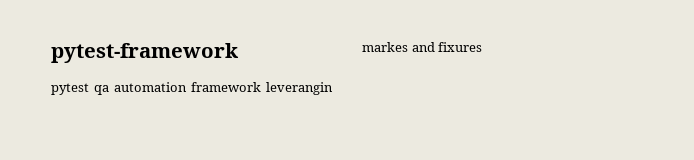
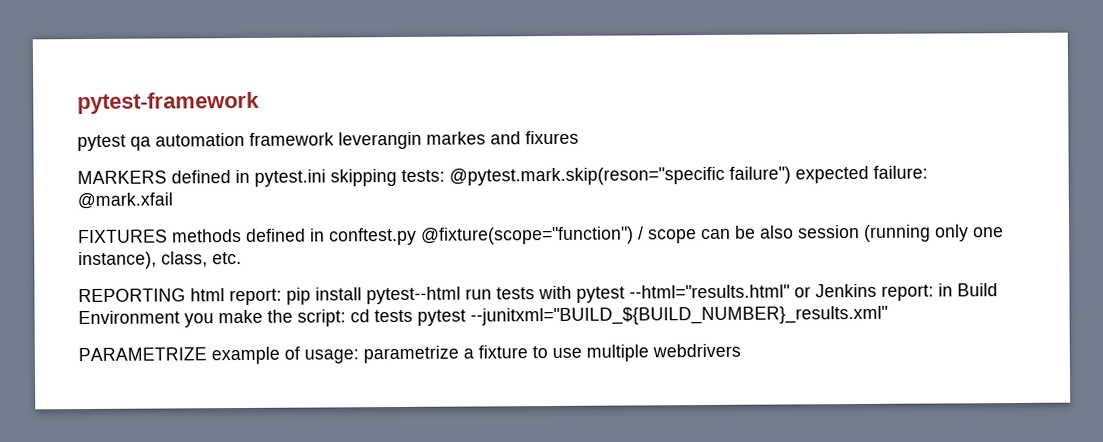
(483, 47) none -> [77,165,928,187] [77,192,173,210] [78,224,1004,246] [78,251,242,270] [78,283,998,306] [78,305,888,328] [78,343,741,365] // MARKERS defined in pytest.ini skipping tests: @pytest.mark.skip(reson="specific failure") expected failure: @mark.xfail // FIXTURES methods defined in conftest.py @fixture(scope="function") / scope can be also session (running only one instance), class, etc. // REPORTING html report: pip install pytest--html run tests with pytest --html="results.html" or Jenkins report: in Build Environment you make the script: cd tests pytest --junitxml="BUILD_${BUILD_NUMBER}_results.xml" // PARAMETRIZE example of usage: parametrize a fixture to use multiple webdrivers

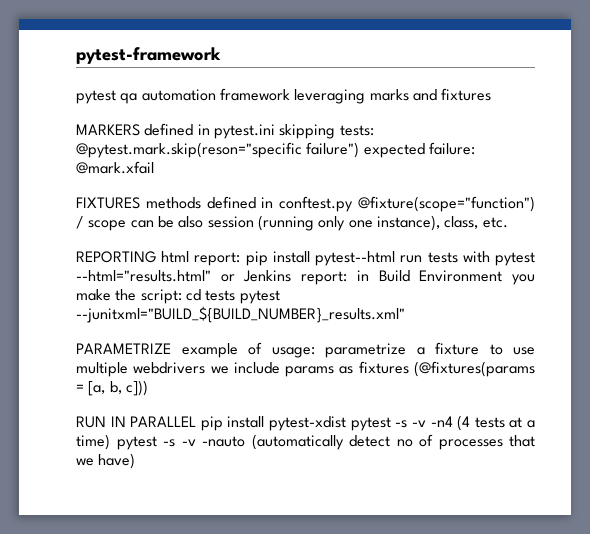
[338,130,579,150] leverangin markes and fixures -> [294,88,492,104] leveraging marks and fixtures
(741, 350) none -> [210,361,535,377] [76,380,148,396] [76,415,536,431] [76,434,535,450] [76,453,136,469] we include params as fixtures (@fixtures(params = [a, b, c])) // RUN IN PARALLEL pip install pytest-xdist pytest -s -v -n4 (4 tests at a time) pytest -s -v -nauto (automatically detect no of processes that we have)

